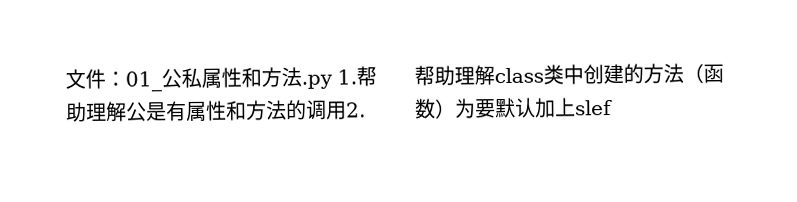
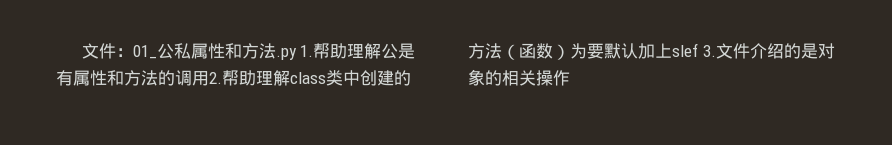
(613, 107) none -> [702,43,835,59] [468,69,570,86] 3.文件介绍的是对象的相关操作

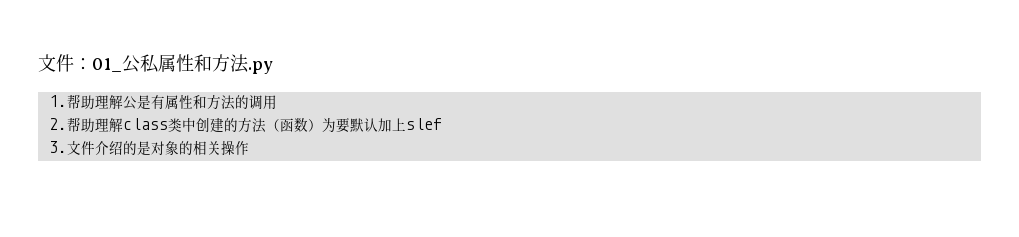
(297, 54) none -> (273, 67) //
(209, 78) none -> (277, 102) //
(698, 50) none -> (442, 124) //

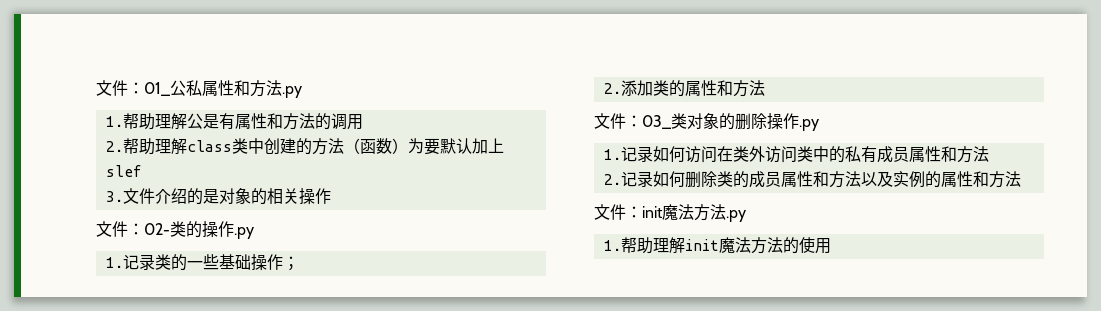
(249, 148) none -> [96,221,254,239] [105,254,299,271] [603,80,765,97] [594,113,819,131] [603,146,989,163] [603,171,1021,188] [594,204,746,222] [603,237,831,254] // 文件：02-类的操作.py // 1.记录类的一些基础操作； // 2.添加类的属性和方法 // 文件：03_类对象的删除操作.py // 1.记录如何访问在类外访问类中的私有成员属性和方法 // 2.记录如何删除类的成员属性和方法以及实例的属性和方法 // 文件：init魔法方法.py // 1.帮助理解init魔法方法的使用

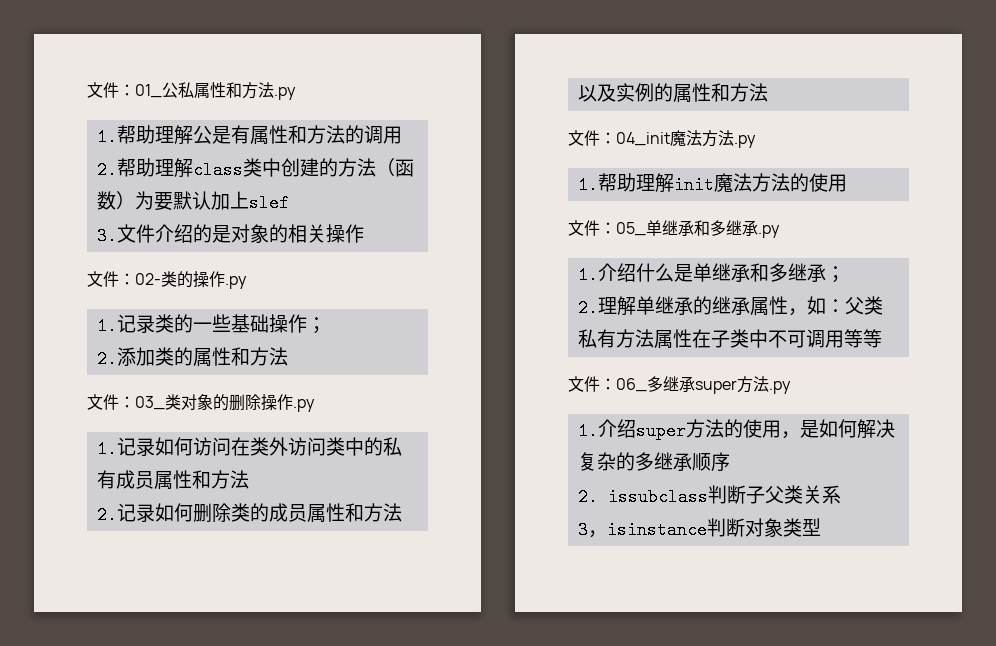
[642,206,663,218] init -> [616,132,670,146] 04_init
(831, 246) none -> [568,220,780,238] [577,263,845,284] [577,296,883,317] [577,329,882,349] [568,376,791,394] [577,419,895,440] [577,452,730,472] [577,485,841,506] [577,518,821,539] // 文件：05_单继承和多继承.py // 1.介绍什么是单继承和多继承； // 2.理解单继承的继承属性，如：父类私有方法属性在子类中不可调用等等 // 文件：06_多继承super方法.py // 1.介绍super方法的使用，是如何解决复杂的多继承顺序 // 2. issubclass判断子父类关系 // 3，isinstance判断对象类型

